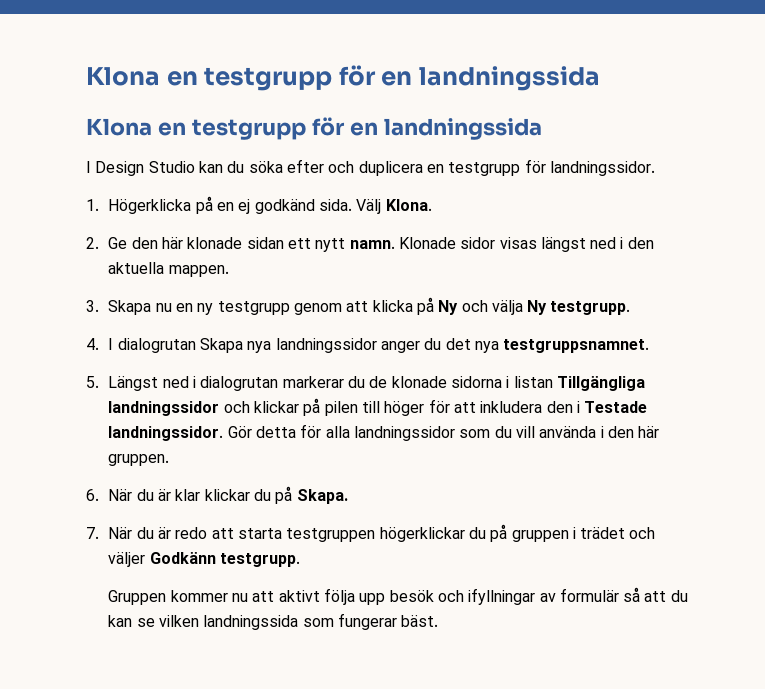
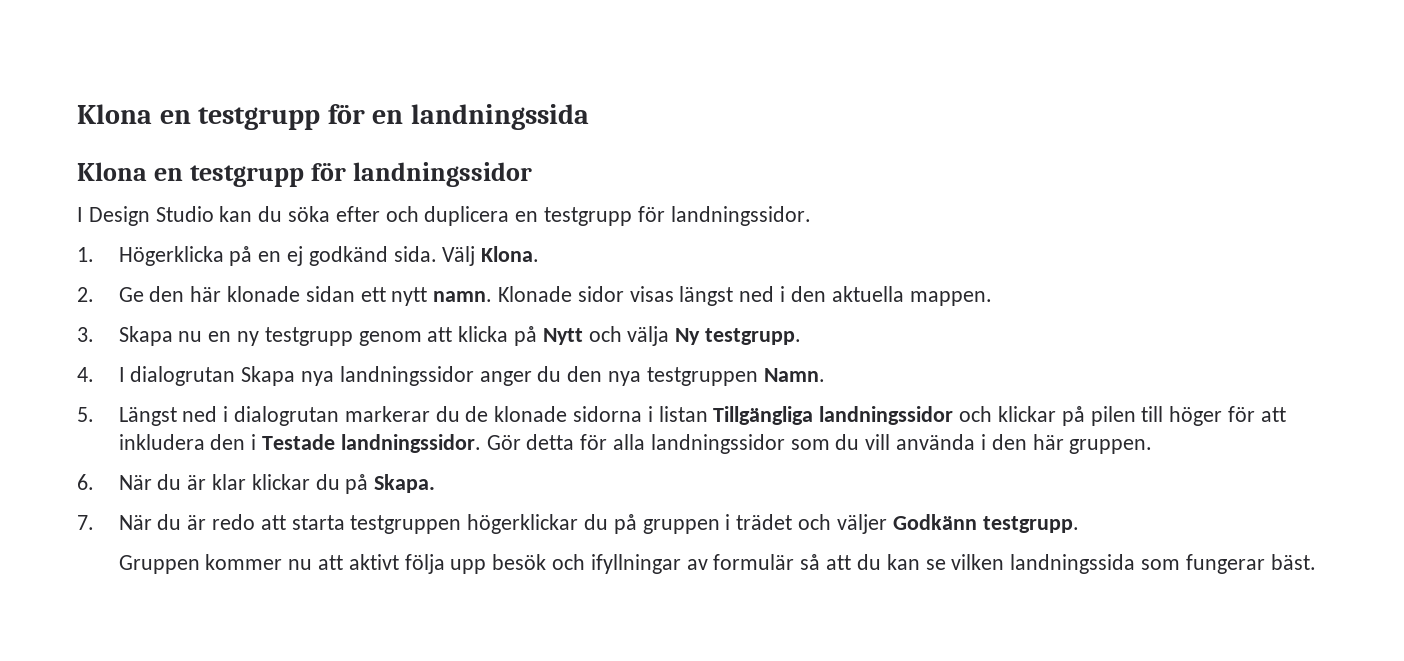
[349,118,542,140] en landningssida -> [353,162,533,187] landningssidor
[438,300,459,315] Ny -> [542,328,583,345] Nytt
[445,338,650,353] det nya testgruppsnamnet. -> [567,366,825,386] den nya testgruppen Namn.

